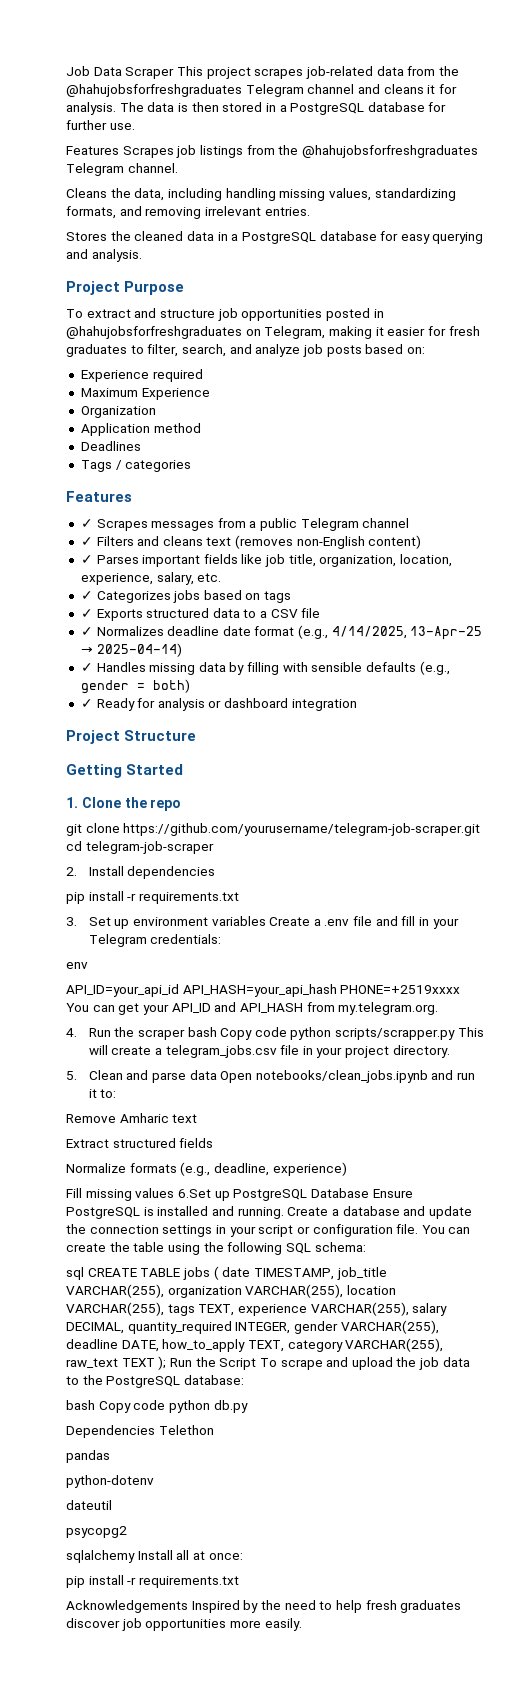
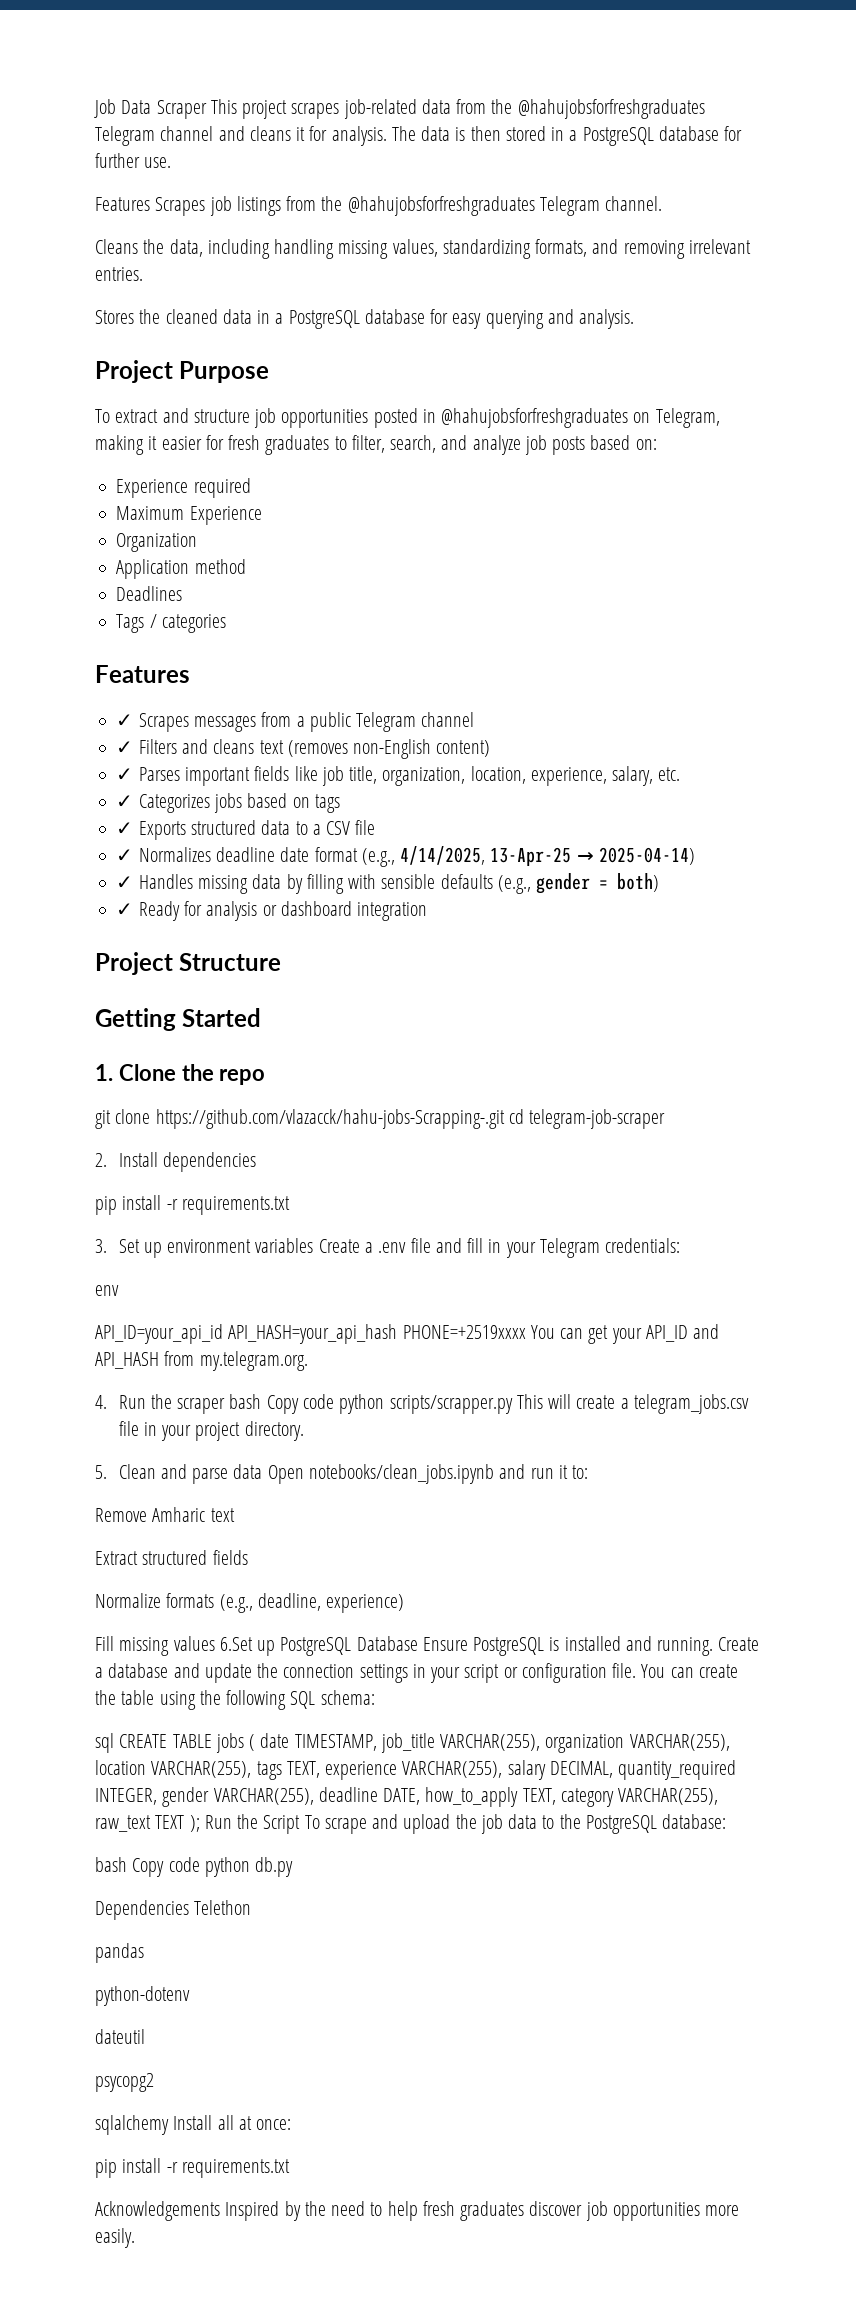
[123,823,481,836] https://github.com/yourusername/telegram-job-scraper.git -> [155,1109,505,1129] https://github.com/vlazacck/hahu-jobs-Scrapping-.git

